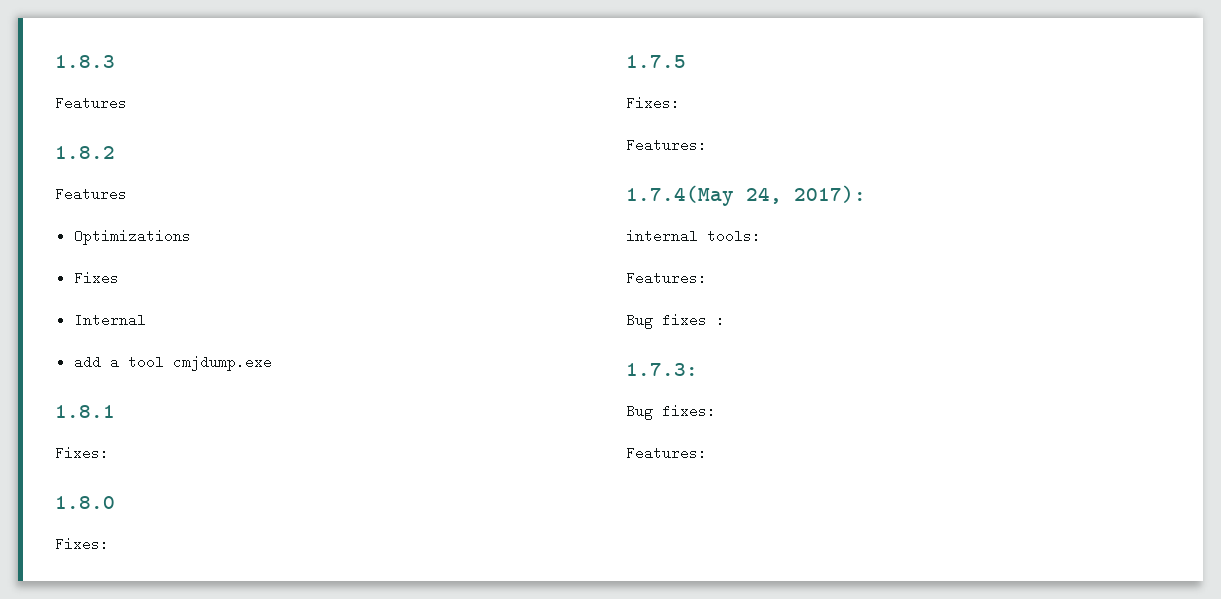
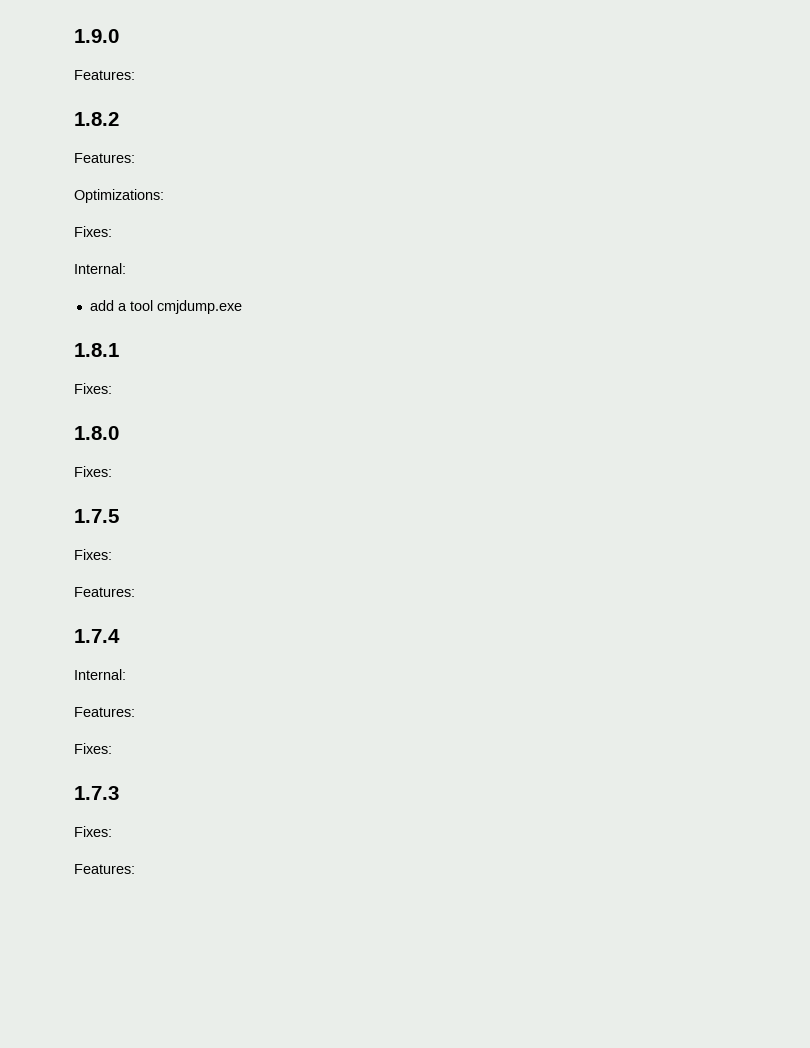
[55,55,115,68] [55,96,127,110] 1.8.3 // Features -> [74,29,119,43] [74,70,135,80] 1.9.0 // Features:
[55,187,127,201] [73,229,191,245] [73,271,119,285] [73,313,146,327] Features // Optimizations // Fixes // Internal -> [74,153,135,163] [74,189,164,203] [74,226,112,237] [74,263,126,274] Features: // Optimizations: // Fixes: // Internal:
[626,185,866,206] [626,229,761,243] [626,271,707,285] [626,313,725,329] [626,363,698,376] [626,404,716,420] 1.7.4(May 24, 2017): // internal tools: // Features: // Bug fixes : // 1.7.3: // Bug fixes: -> [74,629,120,643] [74,669,126,680] [74,707,135,717] [74,743,112,754] [74,786,119,800] [74,826,112,837] 1.7.4 // Internal: // Features: // Fixes: // 1.7.3 // Fixes:

